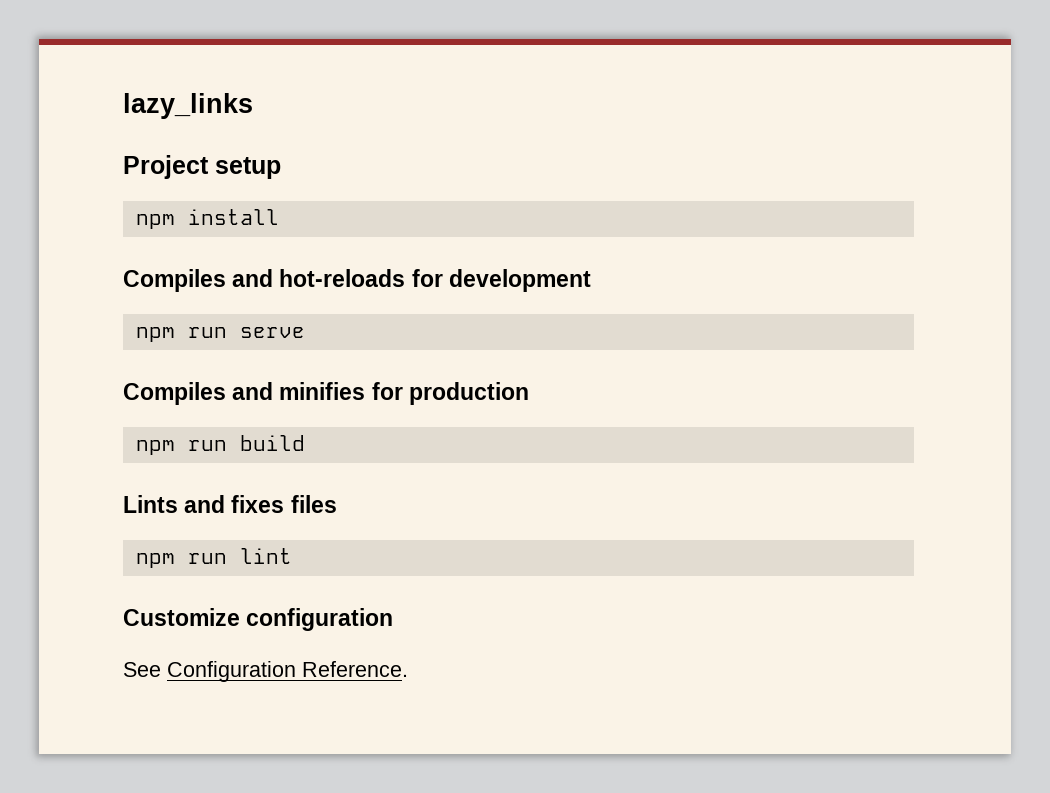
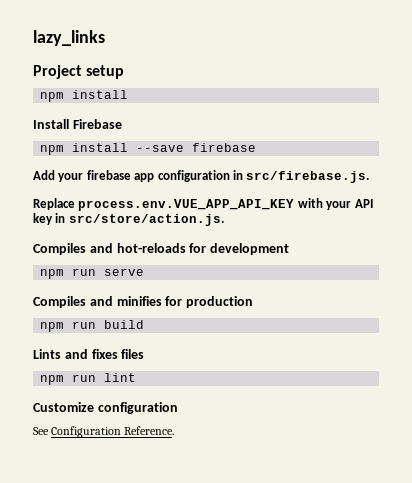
(279, 217) none -> [33,119,122,129] [40,143,257,155] [33,170,370,183] [33,198,373,211] [33,213,224,226] // Install Firebase // npm install --save firebase // Add your firebase app configuration in src/firebase.js. // Replace process.env.VUE_APP_API_KEY with your API key in src/store/action.js.

